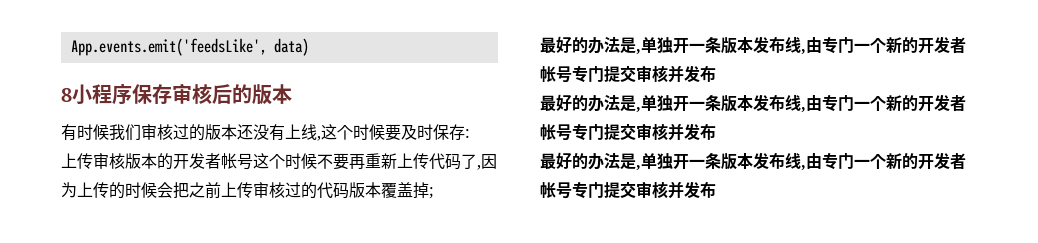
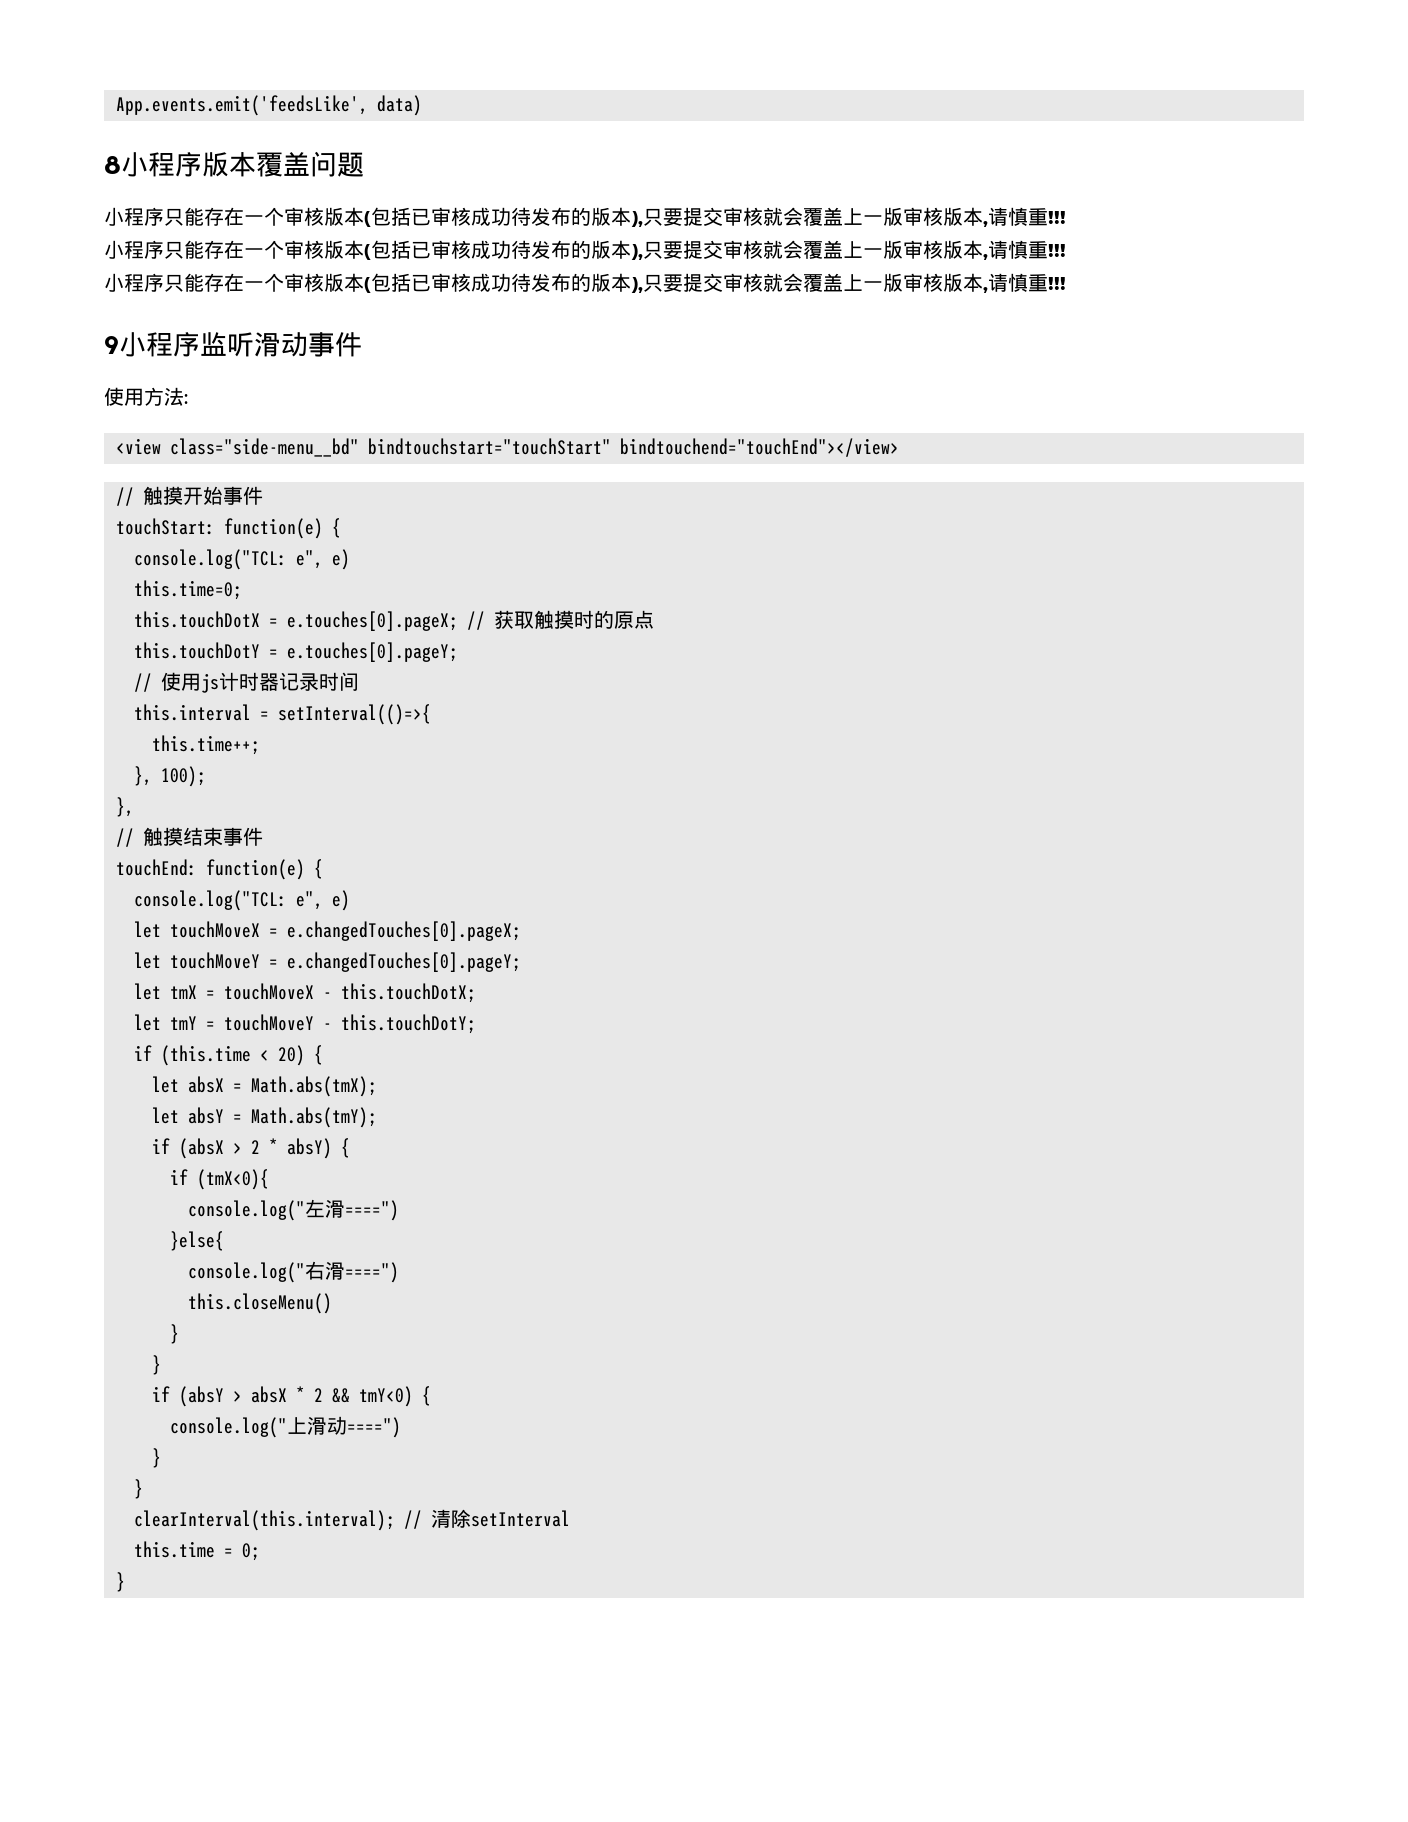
[132,83,292,105] [61,124,470,141] [61,153,497,170] [61,182,434,199] [540,36,966,54] [540,65,716,83] [540,94,966,112] [540,123,716,141] [540,152,966,170] [540,181,716,199] 保存审核后的版本 // 有时候我们审核过的版本还没有上线,这个时候要及时保存: // 上传审核版本的开发者帐号这个时候不要再重新上传代码了,因为上传的时候会把之前上传审核过的代码版本覆盖掉; // 最好的办法是,单独开一条版本发布线,由专门一个新的开发者帐号专门提交审核并发布 // 最好的办法是,单独开一条版本发布线,由专门一个新的开发者帐号专门提交审核并发布 // 最好的办法是,单独开一条版本发布线,由专门一个新的开发者帐号专门提交审核并发布 -> [202,151,364,177] [104,207,1066,227] [104,240,1066,260] [104,273,1066,293] [104,332,362,357] [104,387,188,406] [116,438,899,457] [116,486,263,506] [116,518,341,539] [134,549,350,570] [134,580,242,600] [134,610,654,631] [134,642,458,662] [134,672,359,693] [134,704,431,725] [152,735,260,755] [134,766,206,787] [116,797,134,817] [116,827,263,847] [116,859,323,880] [134,890,350,911] [134,921,521,941] [134,952,521,972] [134,983,476,1003] [134,1014,476,1034] [134,1045,323,1066] [152,1076,377,1097] [152,1107,377,1128] [152,1138,350,1159] [170,1169,269,1190] [188,1199,399,1221] [170,1231,224,1251] [188,1261,399,1283] [188,1293,332,1314] [170,1324,179,1344] [152,1355,161,1375] [152,1386,431,1407] [170,1416,401,1438] [152,1448,161,1468] [134,1479,143,1499] [134,1509,570,1531] [134,1541,260,1561] [116,1572,125,1592] 版本覆盖问题 // 小程序只能存在一个审核版本(包括已审核成功待发布的版本),只要提交审核就会覆盖上一版审核版本,请慎重!!! // 小程序只能存在一个审核版本(包括已审核成功待发布的版本),只要提交审核就会覆盖上一版审核版本,请慎重!!! // 小程序只能存在一个审核版本(包括已审核成功待发布的版本),只要提交审核就会覆盖上一版审核版本,请慎重!!! // 9小程序监听滑动事件 // 使用方法: // <view class="side-menu__bd" bindtouchstart="touchStart" bindtouchend="touchEnd"></view> // // 触摸开始事件 // touchStart: function(e) { // console.log("TCL: e", e) // this.time=0; // this.touchDotX = e.touches[0].pageX; // 获取触摸时的原点 // this.touchDotY = e.touches[0].pageY; // // 使用js计时器记录时间 // this.interval = setInterval(()=>{ // this.time++; // }, 100); // }, // // 触摸结束事件 // touchEnd: function(e) { // console.log("TCL: e", e) // let touchMoveX = e.changedTouches[0].pageX; // let touchMoveY = e.changedTouches[0].pageY; // let tmX = touchMoveX - this.touchDotX; // let tmY = touchMoveY - this.touchDotY; // if (this.time < 20) { // let absX = Math.abs(tmX); // let absY = Math.abs(tmY); // if (absX > 2 * absY) { // if (tmX<0){ // console.log("左滑====") // }else{ // console.log("右滑====") // this.closeMenu() // } // } // if (absY > absX * 2 && tmY<0) { // console.log("上滑动====") // } // } // clearInterval(this.interval); // 清除setInterval // this.time = 0; // }

